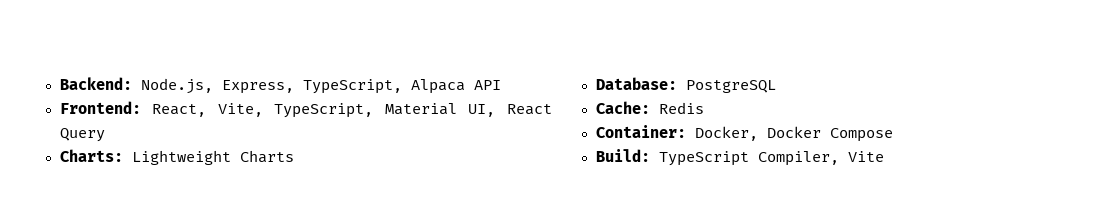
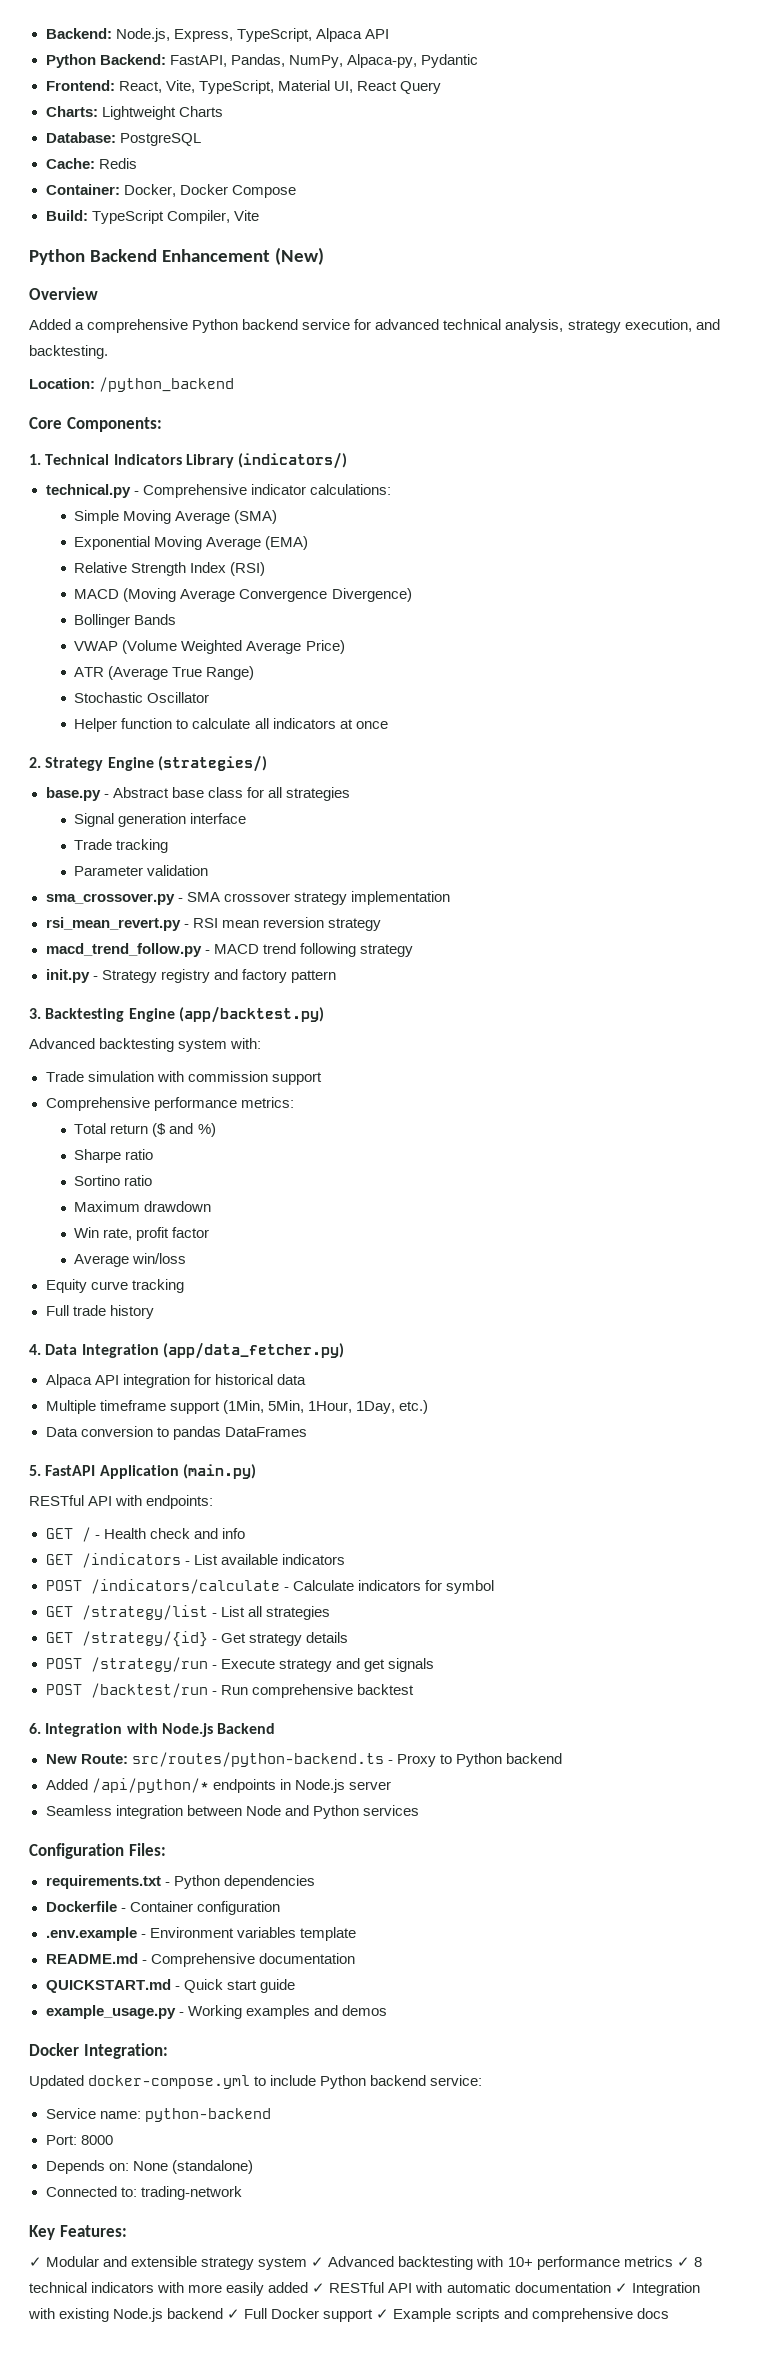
(501, 85) none -> [45,54,478,68] // Python Backend: FastAPI, Pandas, NumPy, Alpaca-py, Pydantic
(884, 156) none -> [29,247,324,265] [29,287,98,300] [29,319,720,333] [29,345,108,359] [29,377,235,392] [29,417,162,432] [29,452,348,469] [45,484,391,498] [74,510,278,524] [74,536,309,550] [74,562,266,576] [74,588,412,602] [74,614,177,628] [74,640,345,654] [74,666,255,680] [74,692,210,703] [74,718,388,732] [29,755,267,772] [45,787,350,801] [74,813,247,827] [74,839,169,853] [74,865,209,876] [45,891,450,905] [45,917,381,931] [45,943,413,957] [45,969,336,983] [29,1006,324,1023] [29,1038,262,1052] [45,1071,322,1085] [45,1097,294,1111] [74,1123,216,1137] [74,1149,154,1163] [74,1175,153,1186] [74,1201,212,1212] [74,1227,210,1241] [74,1253,187,1267] [45,1279,184,1293] [45,1305,154,1319] [29,1342,344,1359] [45,1374,306,1388] [45,1400,428,1414] [45,1426,307,1440] [29,1464,256,1479] [29,1495,214,1509] [45,1527,245,1542] [45,1553,345,1568] [45,1579,494,1594] [45,1605,330,1620] [45,1631,348,1647] [45,1657,434,1672] [45,1683,414,1698] [29,1723,276,1737] [45,1752,562,1767] [45,1778,391,1793] [45,1805,419,1819] [29,1843,166,1859] [45,1875,315,1889] [45,1901,280,1915] [45,1927,356,1941] [45,1953,355,1967] [45,1979,295,1993] [45,2005,387,2019] [29,2043,168,2059] [29,2075,483,2089] [45,2108,271,2122] [45,2135,113,2145] [45,2160,253,2174] [45,2186,242,2200] [29,2225,127,2240] [29,2256,702,2270] [29,2282,700,2296] [28,2308,669,2322] // Python Backend Enhancement (New) // Overview // Added a comprehensive Python backend service for advanced technical analysis, strategy execution, and backtesting. // Location: /python_backend // Core Components: // 1. Technical Indicators Library (indicators/) // technical.py - Comprehensive indicator calculations: // Simple Moving Average (SMA) // Exponential Moving Average (EMA) // Relative Strength Index (RSI) // MACD (Moving Average Convergence Divergence) // Bollinger Bands // VWAP (Volume Weighted Average Price) // ATR (Average True Range) // Stochastic Oscillator // Helper function to calculate all indicators at once // 2. Strategy Engine (strategies/) // base.py - Abstract base class for all strategies // Signal generation interface // Trade tracking // Parameter validation // sma_crossover.py - SMA crossover strategy implementation // rsi_mean_revert.py - RSI mean reversion strategy // macd_trend_follow.py - MACD trend following strategy // init.py - Strategy registry and factory pattern // 3. Backtesting Engine (app/backtest.py) // Advanced backtesting system with: // Trade simulation with commission support // Comprehensive performance metrics: // Total return ($ and %) // Sharpe ratio // Sortino ratio // Maximum drawdown // Win rate, profit factor // Average win/loss // Equity curve tracking // Full trade history // 4. Data Integration (app/data_fetcher.py) // Alpaca API integration for historical data // Multiple timeframe support (1Min, 5Min, 1Hour, 1Day, etc.) // Data conversion to pandas DataFrames // 5. FastAPI Application (main.py) // RESTful API with endpoints: // GET / - Health check and info // GET /indicators - List available indicators // POST /indicators/calculate - Calculate indicators for symbol // GET /strategy/list - List all strategies // GET /strategy/{id} - Get strategy details // POST /strategy/run - Execute strategy and get signals // POST /backtest/run - Run comprehensive backtest // 6. Integration with Node.js Backend // New Route: src/routes/python-backend.ts - Proxy to Python backend // Added /api/python/* endpoints in Node.js server // Seamless integration between Node and Python services // Configuration Files: // requirements.txt - Python dependencies // Dockerfile - Container configuration // .env.example - Environment variables template // README.md - Comprehensive documentation // QUICKSTART.md - Quick start guide // example_usage.py - Working examples and demos // Docker Integration: // Updated docker-compose.yml to include Python backend service: // Service name: python-backend // Port: 8000 // Depends on: None (standalone) // Connected to: trading-network // Key Features: // ✓ Modular and extensible strategy system ✓ Advanced backtesting with 10+ performance metrics ✓ 8 technical indicators with more easily added ✓ RESTful API with automatic documentation ✓ Integration with existing Node.js backend ✓ Full Docker support ✓ Example scripts and comprehensive docs

